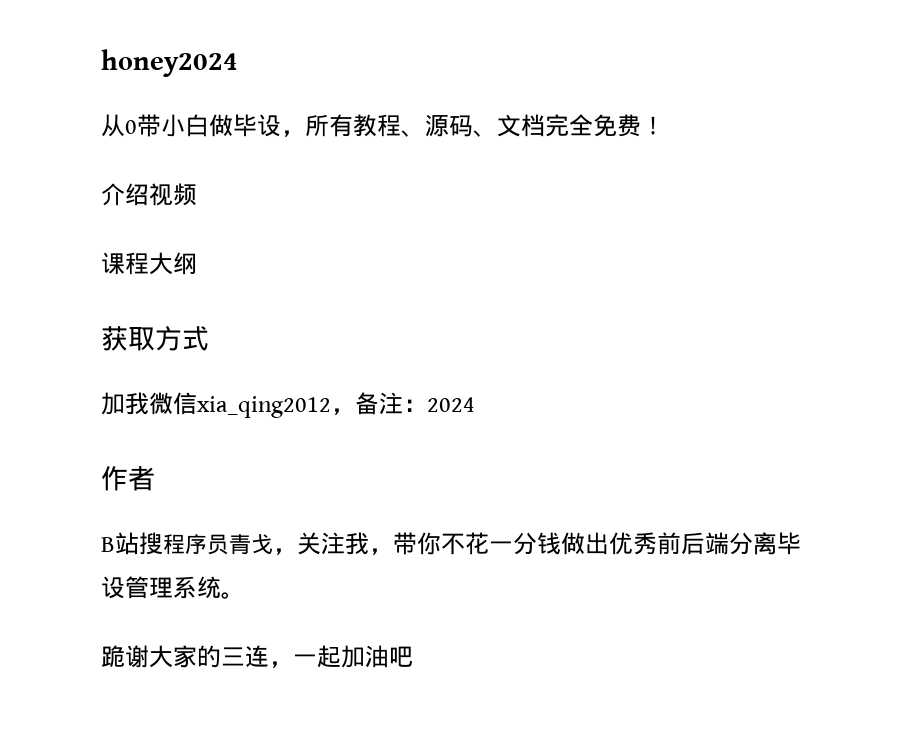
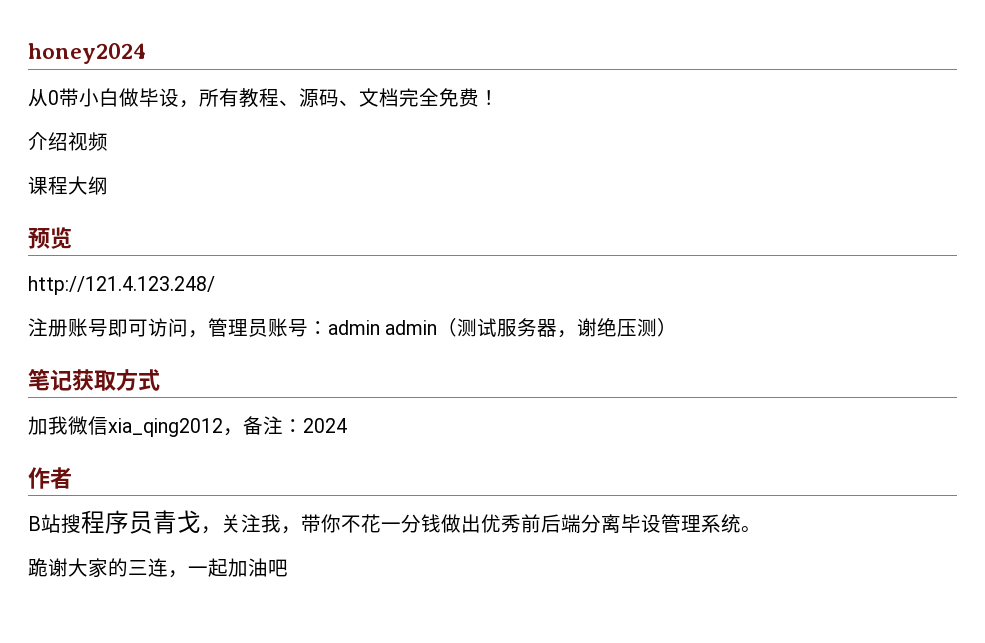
(197, 263) none -> [28,227,72,249] [28,276,215,295] [28,318,678,338] [28,369,72,391] 预览 // http://121.4.123.248/ // 注册账号即可访问，管理员账号：admin admin（测试服务器，谢绝压测） // 笔记

